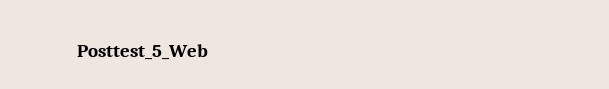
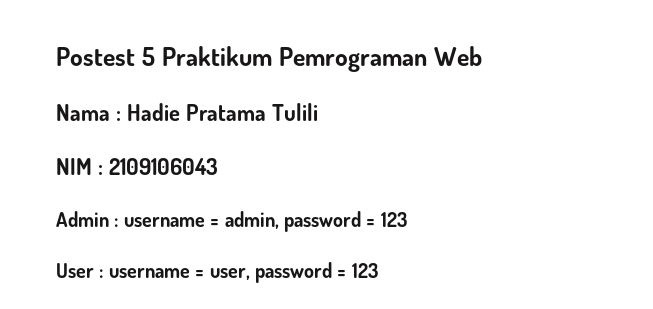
[77,44,208,60] Posttest_5_Web -> [56,46,482,72] [56,103,319,121] [56,158,219,175] [56,211,407,232] [56,262,378,283] Postest 5 Praktikum Pemrograman Web // Nama : Hadie Pratama Tulili // NIM : 2109106043 // Admin : username = admin, password = 123 // User : username = user, password = 123

